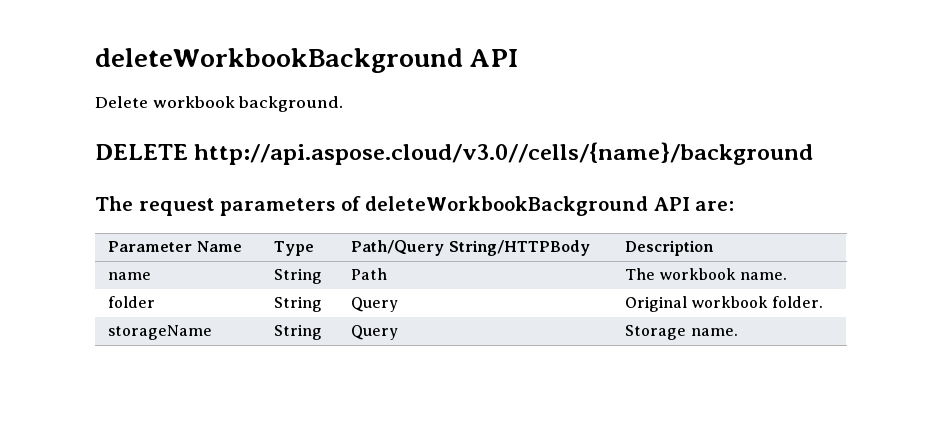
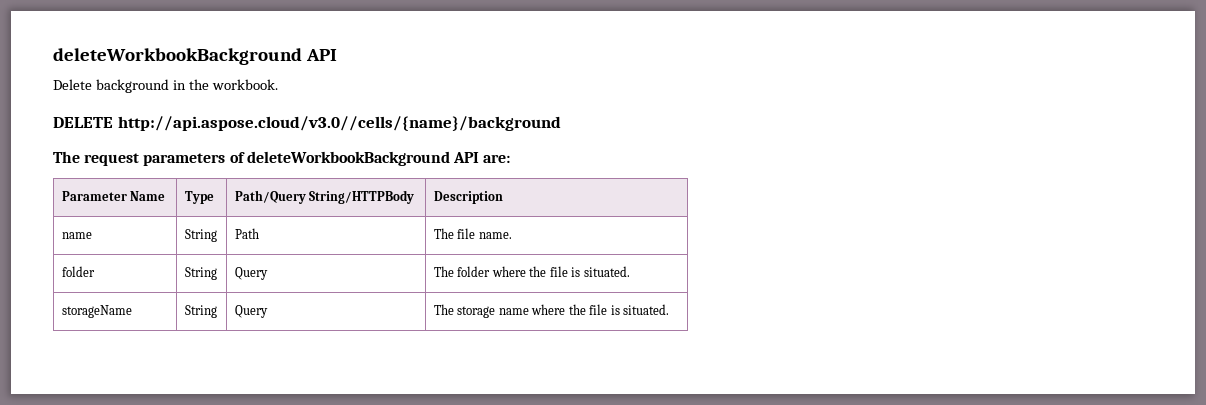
[152,96,344,112] workbook background. -> [95,79,278,93] background in the workbook.
[659,268,736,280] workbook -> [457,228,476,239] file
[625,296,823,312] [108,325,213,340] [274,324,323,340] [351,325,399,340] [625,325,738,340] Original workbook folder. // storageName | String | Query | Storage name. -> [433,266,630,277] [61,305,132,318] [184,305,217,318] [234,305,268,318] [433,304,670,318] The folder where the file is situated. // storageName | String | Query | The storage name where the file is situated.

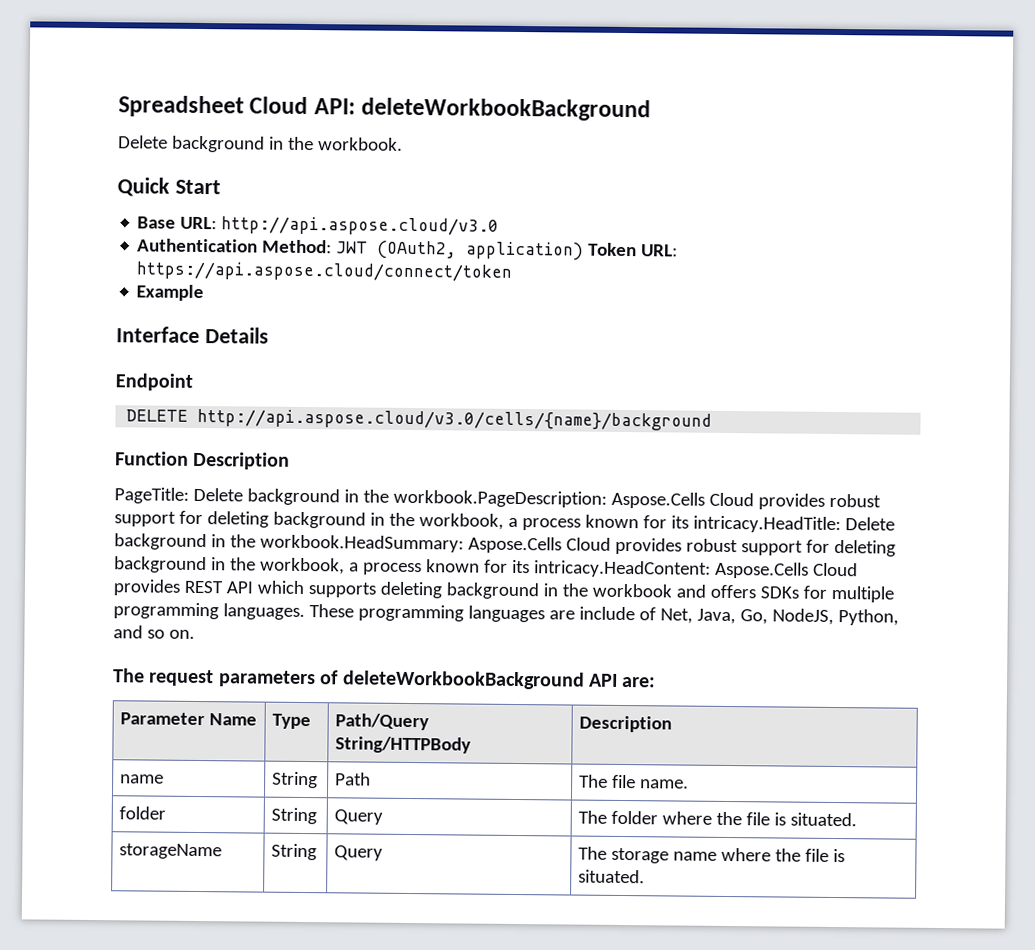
[53,48,337,65] deleteWorkbookBackground API -> [118,95,652,122] Spreadsheet Cloud API: deleteWorkbookBackground
[53,116,561,131] DELETE http://api.aspose.cloud/v3.0//cells/{name}/background -> [117,177,221,197] [137,216,500,236] [137,238,679,261] [136,261,513,282] [136,284,205,302] [116,326,269,344] [115,373,193,391] [126,408,713,431] [115,451,291,470] [114,487,881,510] [114,510,895,534] [114,533,896,557] [114,556,858,579] [113,579,894,603] [113,602,899,626] [113,625,195,639] Quick Start // Base URL: http://api.aspose.cloud/v3.0 // Authentication Method: JWT (OAuth2, application) Token URL: https://api.aspose.cloud/connect/token // Example // Interface Details // Endpoint // DELETE http://api.aspose.cloud/v3.0/cells/{name}/background // Function Description // PageTitle: Delete background in the workbook.PageDescription: Aspose.Cells Cloud provides robust support for deleting background in the workbook, a process known for its intricacy.HeadTitle: Delete background in the workbook.HeadSummary: Aspose.Cells Cloud provides robust support for deleting background in the workbook, a process known for its intricacy.HeadContent: Aspose.Cells Cloud provides REST API which supports deleting background in the workbook and offers SDKs for multiple programming languages. These programming languages are include of Net, Java, Go, NodeJS, Python, and so on.

